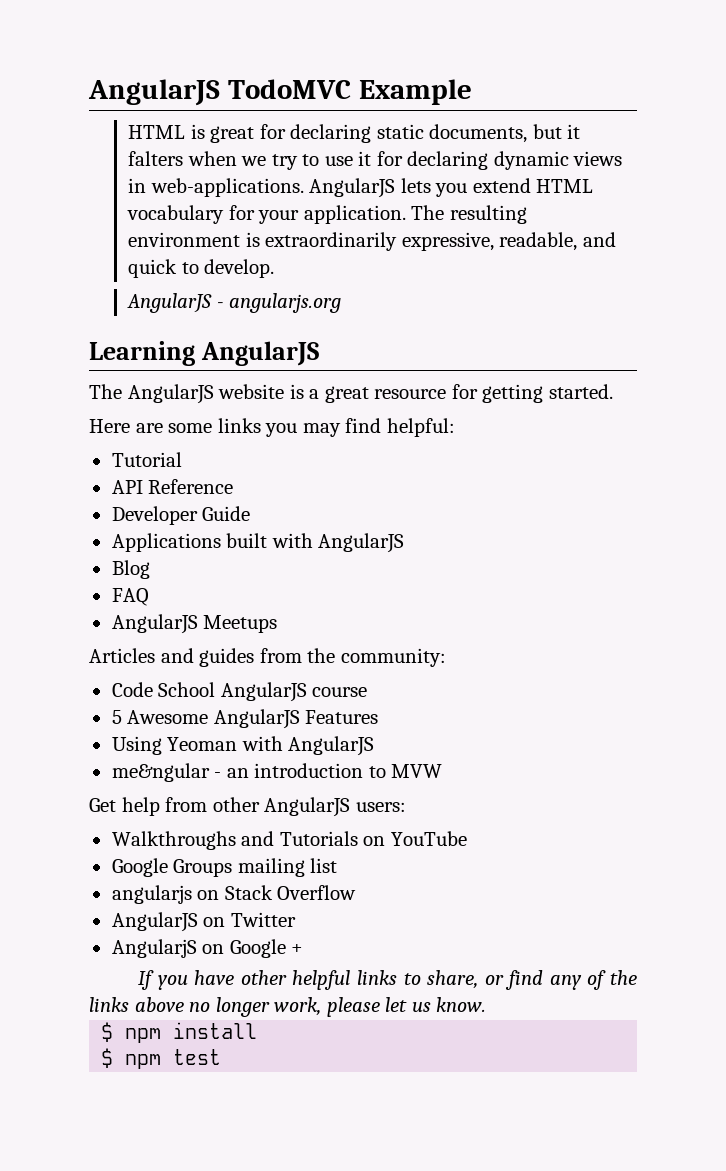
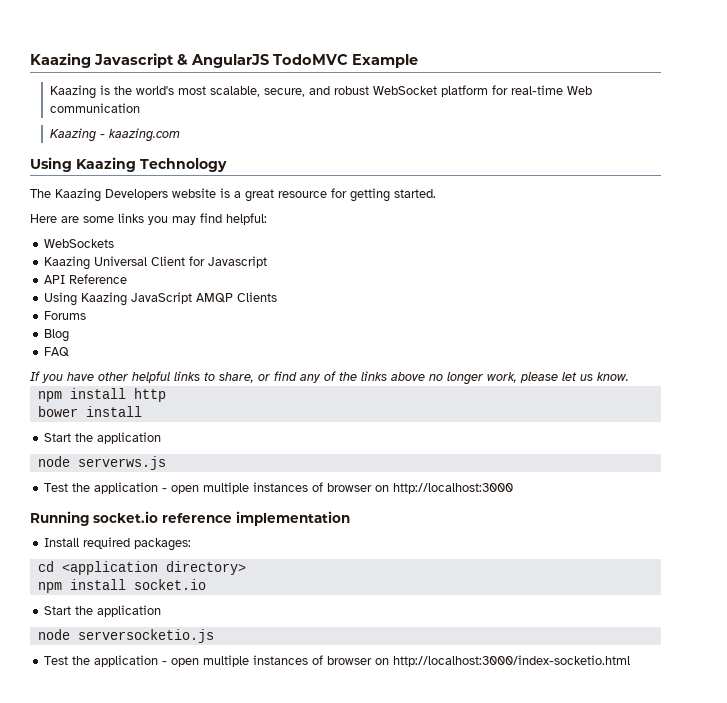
(88, 92) none -> [30,53,188,68] Kaazing Javascript &
[127,124,581,143] [127,151,623,170] [127,178,594,198] [126,205,527,224] [127,232,616,251] [127,259,275,278] [126,293,342,313] [89,341,319,366] [89,384,214,404] HTML is great for declaring static documents, but it falters when we try to use it for declaring dynamic views in web-applications. AngularJS lets you extend HTML vocabulary for your application. The resulting environment is extraordinarily expressive, readable, and quick to develop. // AngularJS - angularjs.org // Learning AngularJS // The AngularJS -> [49,85,592,99] [49,103,140,113] [49,128,180,142] [30,157,227,172] [30,188,168,202] Kaazing is the world's most scalable, secure, and robust WebSocket platform for real-time Web communication // Kaazing - kaazing.com // Using Kaazing Technology // The Kaazing Developers
[111,452,182,467] [111,479,234,494] [111,506,251,525] [111,533,405,553] [111,560,150,579] [111,588,149,606] [111,614,278,634] [89,648,446,667] [111,682,368,702] [111,709,379,729] [111,736,375,756] [111,763,443,782] [89,797,406,817] [111,831,467,850] [111,858,338,877] [111,885,357,904] [111,912,296,932] [111,939,304,958] Tutorial // API Reference // Developer Guide // Applications built with AngularJS // Blog // FAQ // AngularJS Meetups // Articles and guides from the community: // Code School AngularJS course // 5 Awesome AngularJS Features // Using Yeoman with AngularJS // me&ngular - an introduction to MVW // Get help from other AngularJS users: // Walkthroughs and Tutorials on YouTube // Google Groups mailing list // angularjs on Stack Overflow // AngularJS on Twitter // AngularjS on Google + -> [44,239,115,248] [44,256,268,270] [44,274,128,284] [44,292,278,306] [44,311,87,320] [44,329,70,342] [44,347,70,357] WebSockets // Kaazing Universal Client for Javascript // API Reference // Using Kaazing JavaScript AMQP Clients // Forums // Blog // FAQ
[101,1022,258,1043] [101,1048,222,1069] $ npm install // $ npm test -> [37,388,166,402] [37,406,142,417] [44,432,162,444] [37,456,166,470] [44,482,514,494] [30,511,350,526] [44,537,192,551] [37,561,246,575] [37,579,206,593] [44,605,162,617] [37,629,214,643] [44,655,631,667] npm install http // bower install // Start the application // node serverws.js // Test the application - open multiple instances of browser on http://localhost:3000 // Running socket.io reference implementation // Install required packages: // cd <application directory> // npm install socket.io // Start the application // node serversocketio.js // Test the application - open multiple instances of browser on http://localhost:3000/index-socketio.html

